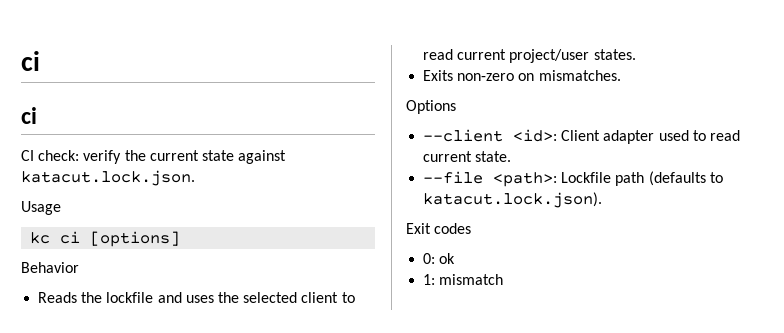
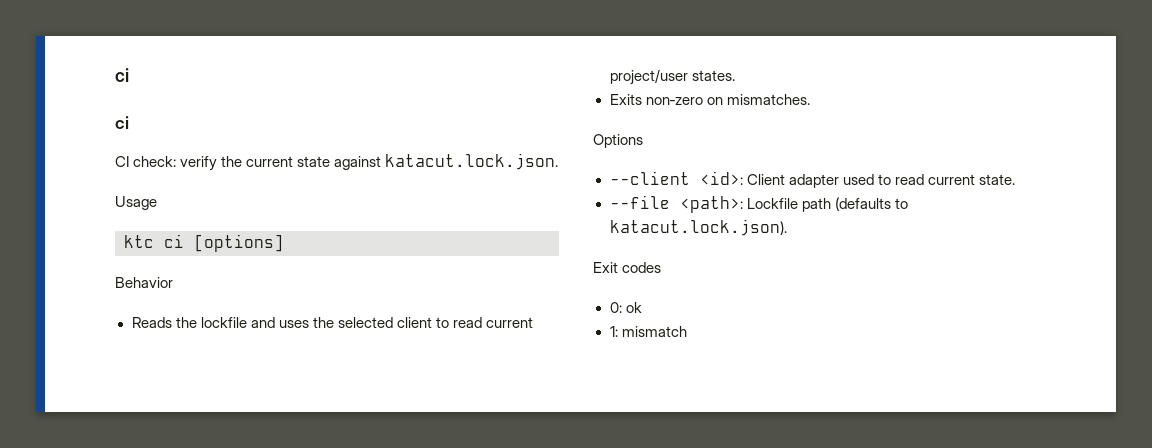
[30,232,51,244] kc -> [124,235,154,248] ktc

